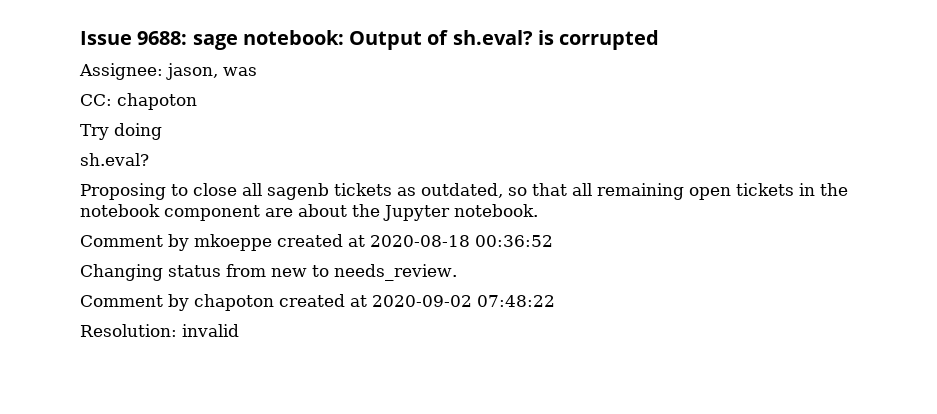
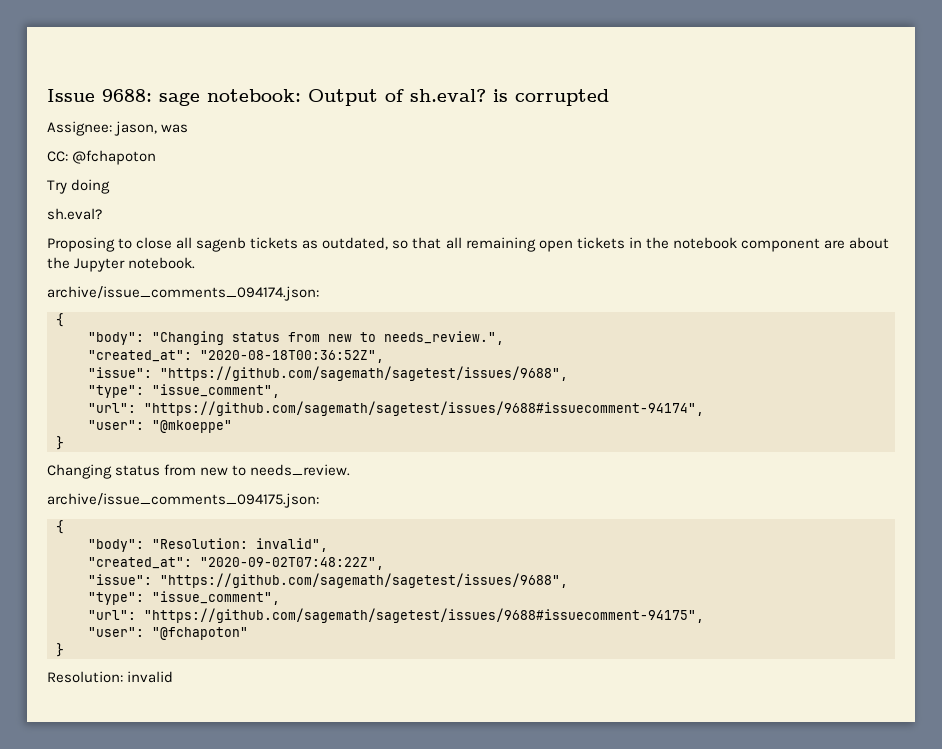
[117,93,197,110] chapoton -> [72,150,157,165] @fchapoton
[80,234,553,251] Comment by mkoeppe created at 2020-08-18 00:36:52 -> [47,286,319,301] [56,313,64,327] [88,331,504,345] [88,350,384,363] [88,366,568,381] [88,384,280,398] [88,401,704,416] [88,420,232,433] [56,436,64,450] archive/issue_comments_094174.json: // { // "body": "Changing status from new to needs_review.", // "created_at": "2020-08-18T00:36:52Z", // "issue": "https://github.com/sagemath/sagetest/issues/9688", // "type": "issue_comment", // "url": "https://github.com/sagemath/sagetest/issues/9688#issuecomment-94174", // "user": "@mkoeppe" // }
[80,294,555,311] Comment by chapoton created at 2020-09-02 07:48:22 -> [47,493,319,508] [56,520,64,534] [88,538,328,552] [88,557,384,570] [88,573,568,588] [88,591,280,605] [88,608,704,623] [88,627,248,640] [56,643,64,657] archive/issue_comments_094175.json: // { // "body": "Resolution: invalid", // "created_at": "2020-09-02T07:48:22Z", // "issue": "https://github.com/sagemath/sagetest/issues/9688", // "type": "issue_comment", // "url": "https://github.com/sagemath/sagetest/issues/9688#issuecomment-94175", // "user": "@fchapoton" // }

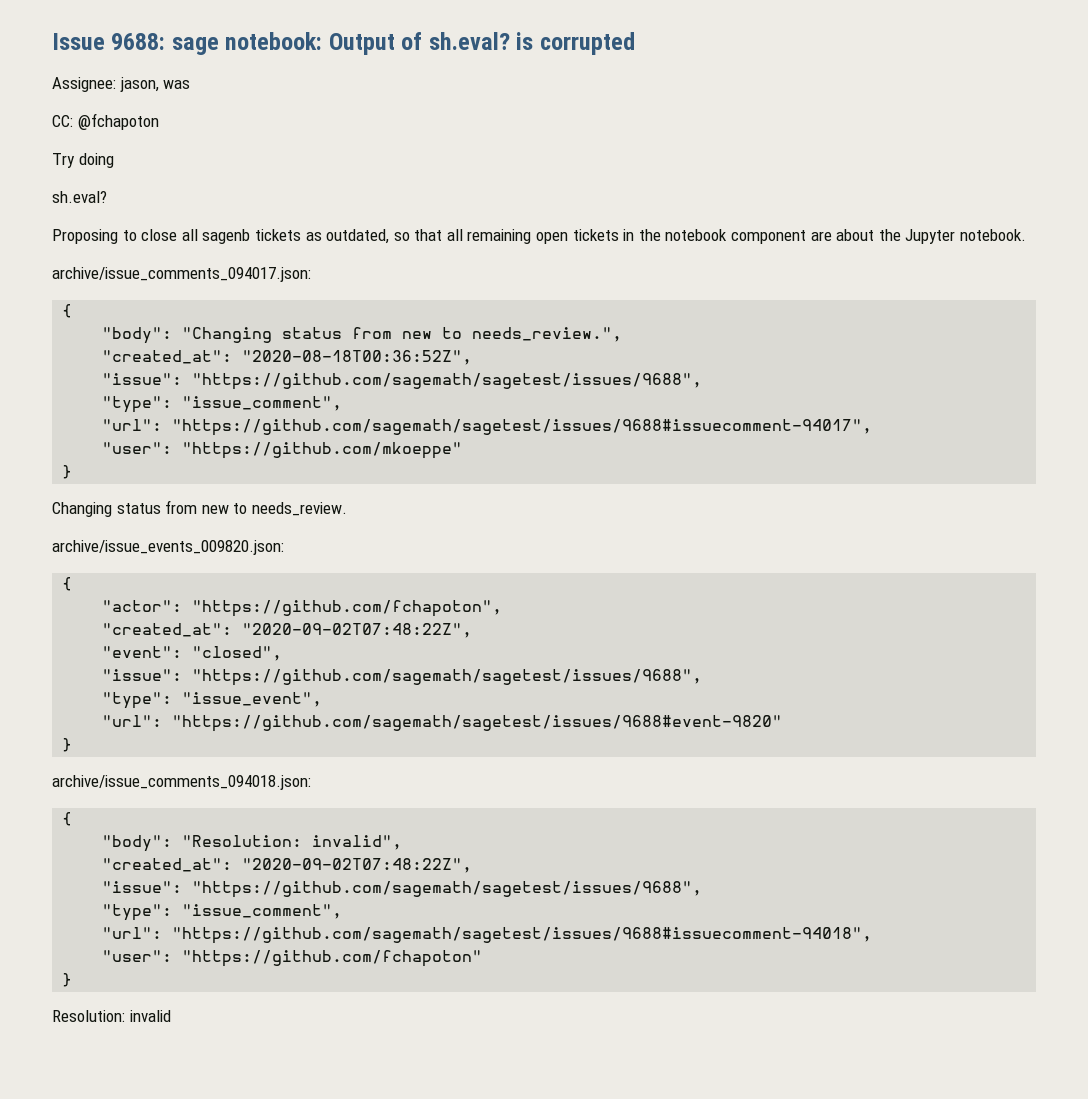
[47,286,319,301] archive/issue_comments_094174.json: -> [52,267,311,282] archive/issue_comments_094017.json:
[144,401,704,416] [88,420,232,433] "https://github.com/sagemath/sagetest/issues/9688#issuecomment-94174", // "user": "@mkoeppe" -> [172,419,873,436] [102,442,463,459] "https://github.com/sagemath/sagetest/issues/9688#issuecomment-94017", // "user": "https://github.com/mkoeppe"
[47,493,319,508] archive/issue_comments_094175.json: -> [52,540,284,555] [62,577,73,591] [102,600,503,617] [102,623,473,638] [102,646,283,661] [102,669,703,686] [102,692,323,709] [102,715,783,732] [62,738,73,752] [52,775,311,790] archive/issue_events_009820.json: // { // "actor": "https://github.com/fchapoton", // "created_at": "2020-09-02T07:48:22Z", // "event": "closed", // "issue": "https://github.com/sagemath/sagetest/issues/9688", // "type": "issue_event", // "url": "https://github.com/sagemath/sagetest/issues/9688#event-9820" // } // archive/issue_comments_094018.json:
[144,608,704,623] [88,627,248,640] "https://github.com/sagemath/sagetest/issues/9688#issuecomment-94175", // "user": "@fchapoton" -> [172,927,873,944] [102,950,483,967] "https://github.com/sagemath/sagetest/issues/9688#issuecomment-94018", // "user": "https://github.com/fchapoton"

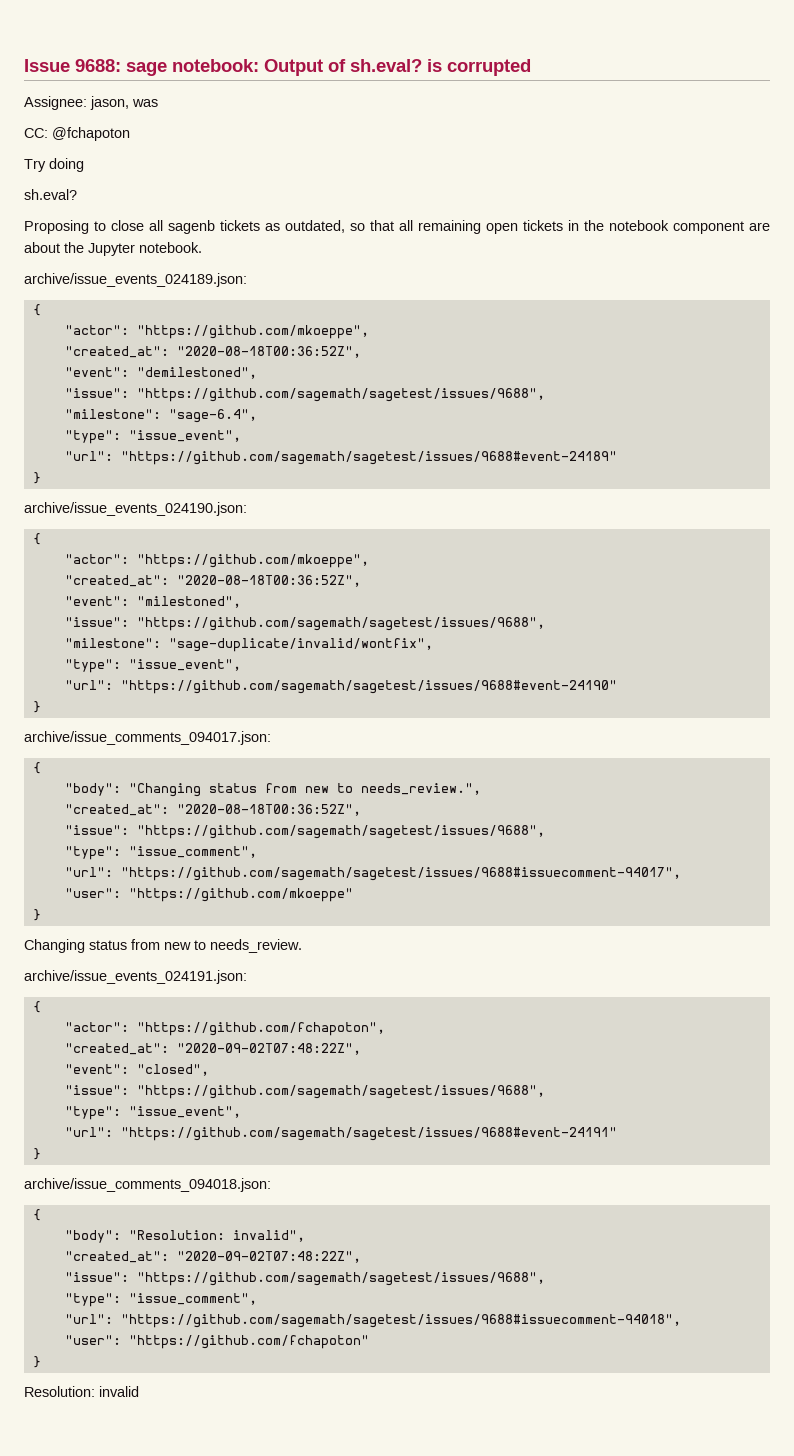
(1026, 235) none -> [24,273,247,287] [32,304,41,316] [64,325,369,339] [64,346,361,358] [64,367,257,379] [64,388,545,402] [64,409,257,423] [64,430,241,444] [64,451,617,465] [32,472,41,484] [24,502,247,516] [32,533,41,545] [64,554,369,568] [64,575,361,587] [64,596,241,608] [64,617,545,631] [64,638,433,652] [64,659,241,673] [64,680,617,694] [32,701,41,713] // archive/issue_events_024189.json: // { // "actor": "https://github.com/mkoeppe", // "created_at": "2020-08-18T00:36:52Z", // "event": "demilestoned", // "issue": "https://github.com/sagemath/sagetest/issues/9688", // "milestone": "sage-6.4", // "type": "issue_event", // "url": "https://github.com/sagemath/sagetest/issues/9688#event-24189" // } // archive/issue_events_024190.json: // { // "actor": "https://github.com/mkoeppe", // "created_at": "2020-08-18T00:36:52Z", // "event": "milestoned", // "issue": "https://github.com/sagemath/sagetest/issues/9688", // "milestone": "sage-duplicate/invalid/wontfix", // "type": "issue_event", // "url": "https://github.com/sagemath/sagetest/issues/9688#event-24190" // }
[52,540,284,555] archive/issue_events_009820.json: -> [24,970,247,984] archive/issue_events_024191.json:
[172,715,783,732] "https://github.com/sagemath/sagetest/issues/9688#event-9820" -> [120,1127,617,1141] "https://github.com/sagemath/sagetest/issues/9688#event-24191"

